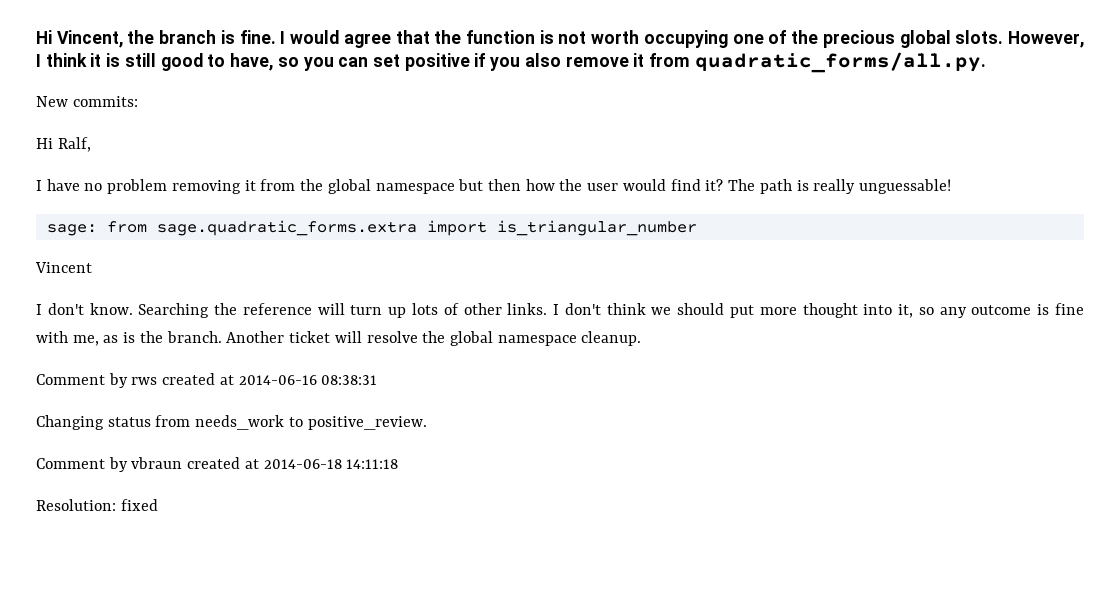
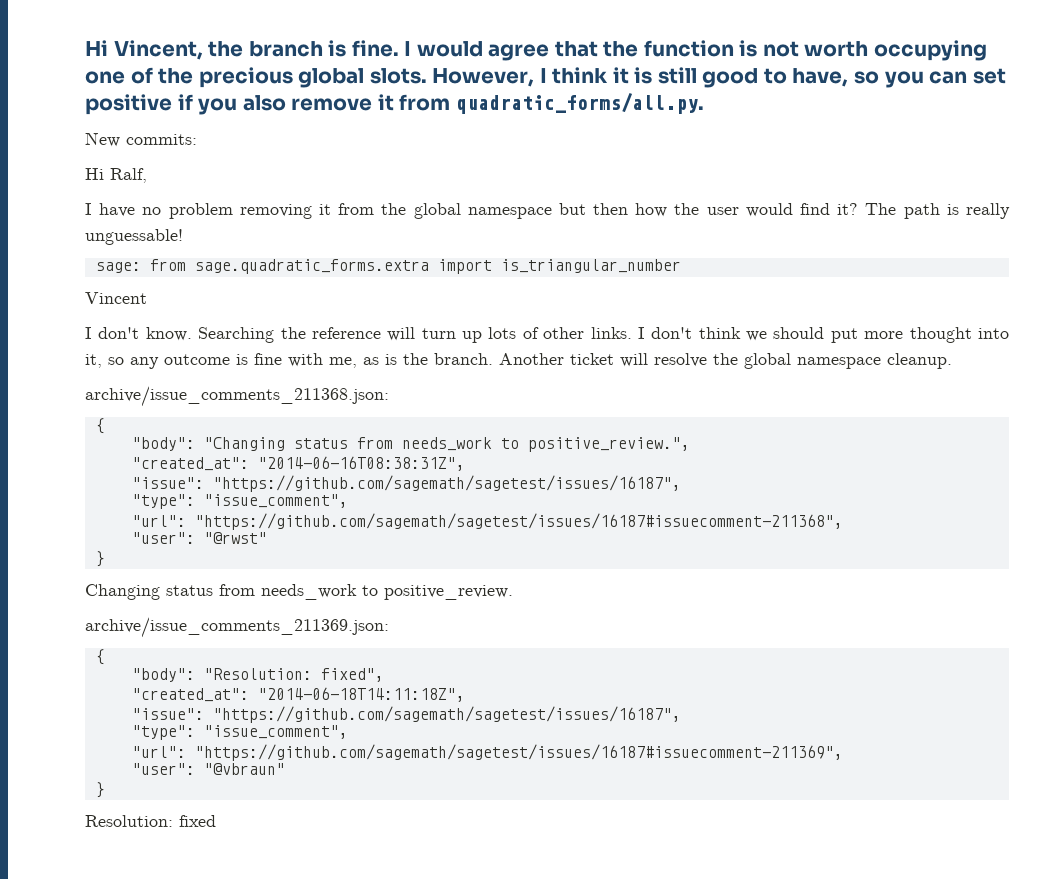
[36,373,378,388] Comment by rws created at 2014-06-16 08:38:31 -> [85,386,389,407] [95,418,105,434] [131,437,690,452] [131,456,465,471] [131,475,681,492] [131,494,348,509] [131,513,843,530] [131,532,267,544] [95,551,105,567] archive/issue_comments_211368.json: // { // "body": "Changing status from needs_work to positive_review.", // "created_at": "2014-06-16T08:38:31Z", // "issue": "https://github.com/sagemath/sagetest/issues/16187", // "type": "issue_comment", // "url": "https://github.com/sagemath/sagetest/issues/16187#issuecomment-211368", // "user": "@rwst" // }
[36,457,399,472] Comment by vbraun created at 2014-06-18 14:11:18 -> [85,617,389,638] [95,649,105,665] [131,668,384,682] [131,687,465,702] [131,706,681,723] [131,725,348,740] [131,744,843,761] [131,763,285,775] [95,782,105,798] archive/issue_comments_211369.json: // { // "body": "Resolution: fixed", // "created_at": "2014-06-18T14:11:18Z", // "issue": "https://github.com/sagemath/sagetest/issues/16187", // "type": "issue_comment", // "url": "https://github.com/sagemath/sagetest/issues/16187#issuecomment-211369", // "user": "@vbraun" // }

